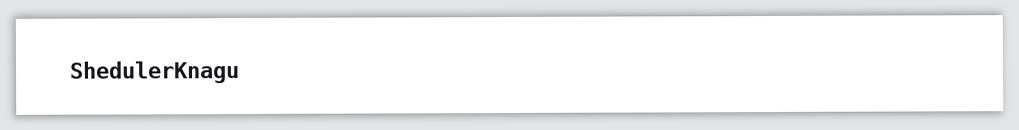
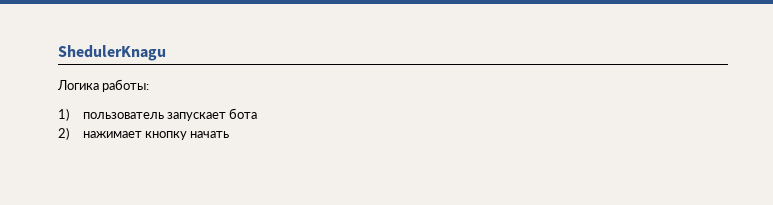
(240, 72) none -> [57,79,150,92] [58,108,258,121] [58,127,230,140] // Логика работы: // 1) пользователь запускает бота // 2) нажимает кнопку начать

